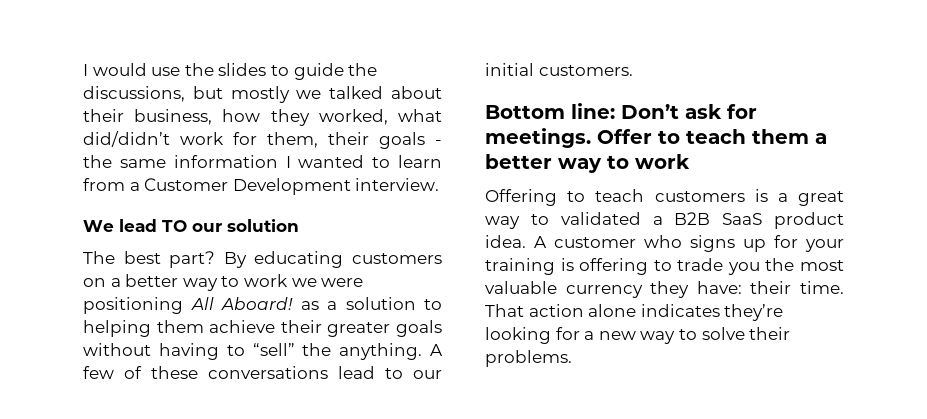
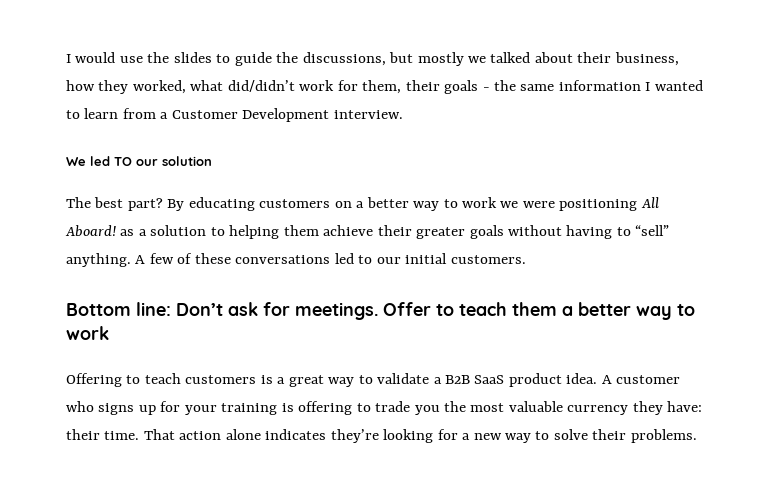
[119,219,157,232] lead -> [90,156,110,166] led
[302,343,332,356] the -> (670, 230) none
[338,366,375,379] lead -> [334,253,354,264] led
[560,212,641,225] validated -> [377,373,430,384] validate

